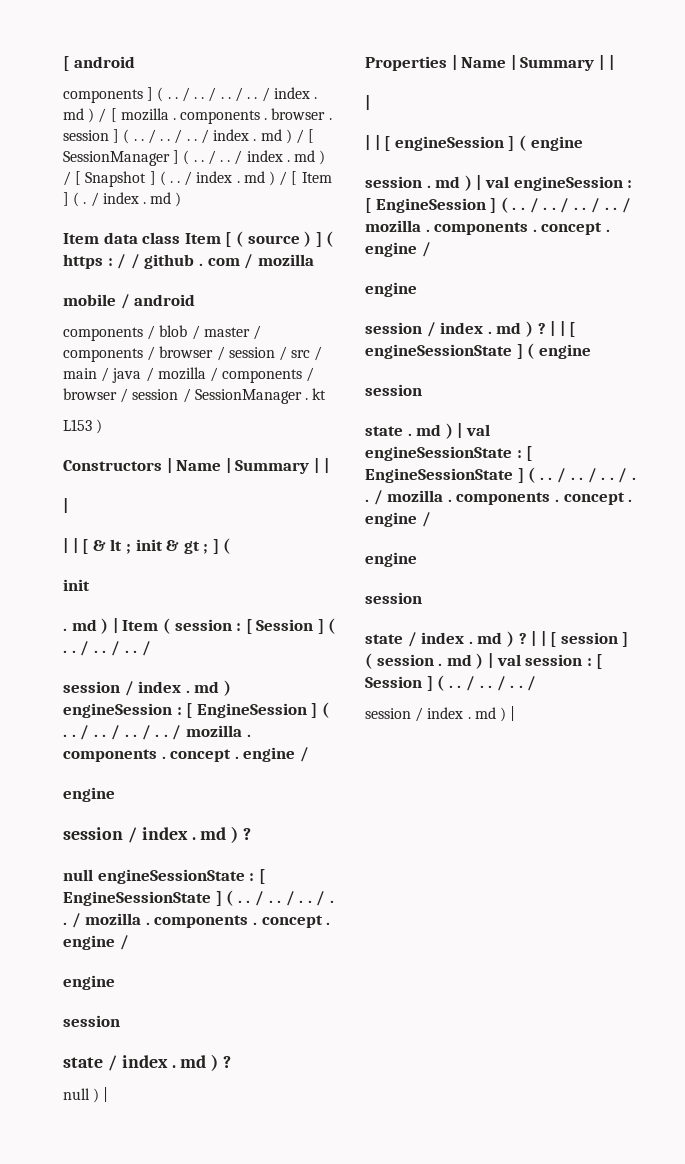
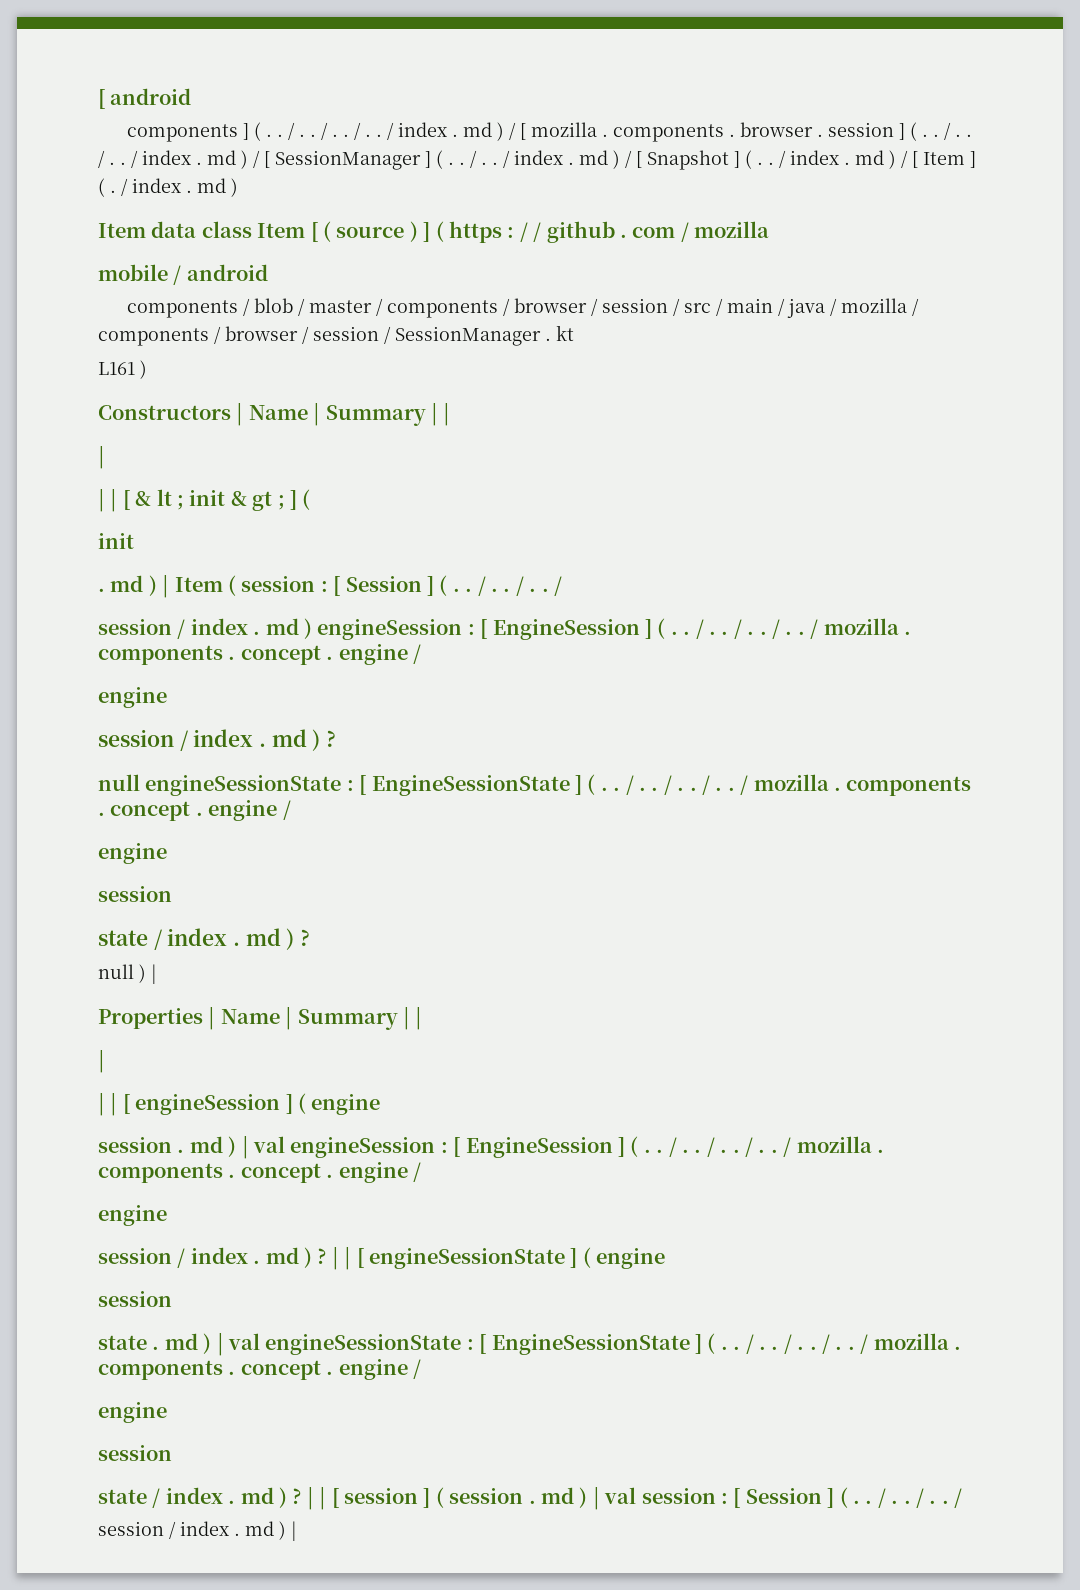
[63,419,92,431] L153 -> [98,362,135,375] L161

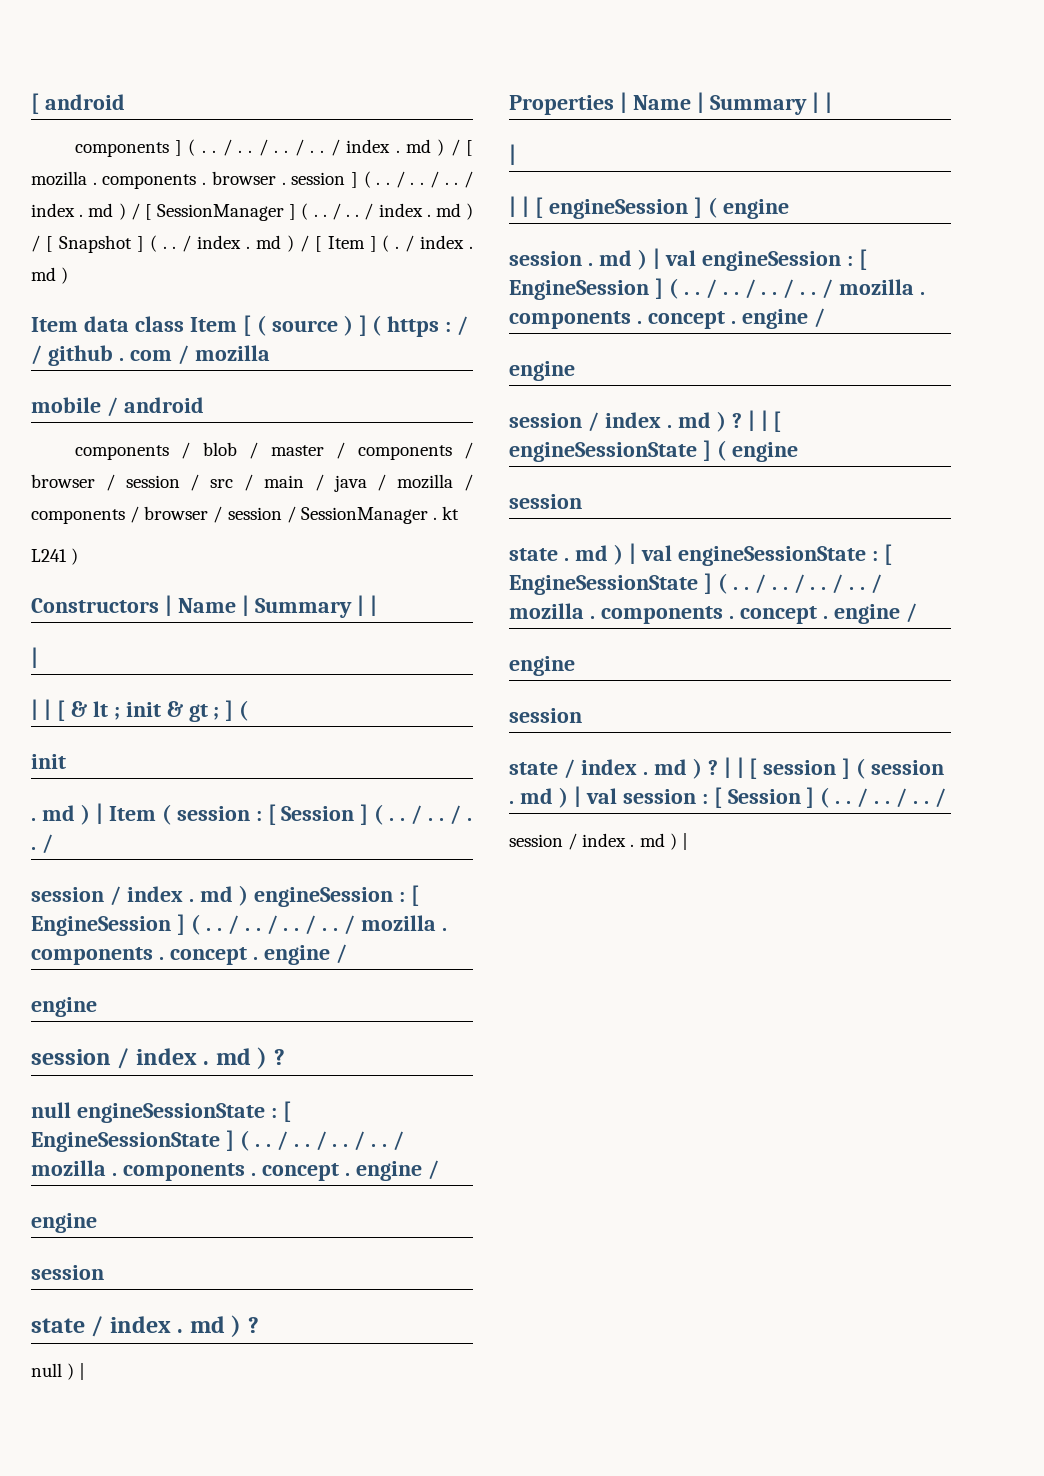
[98,362,135,375] L161 -> [31,549,67,562] L241

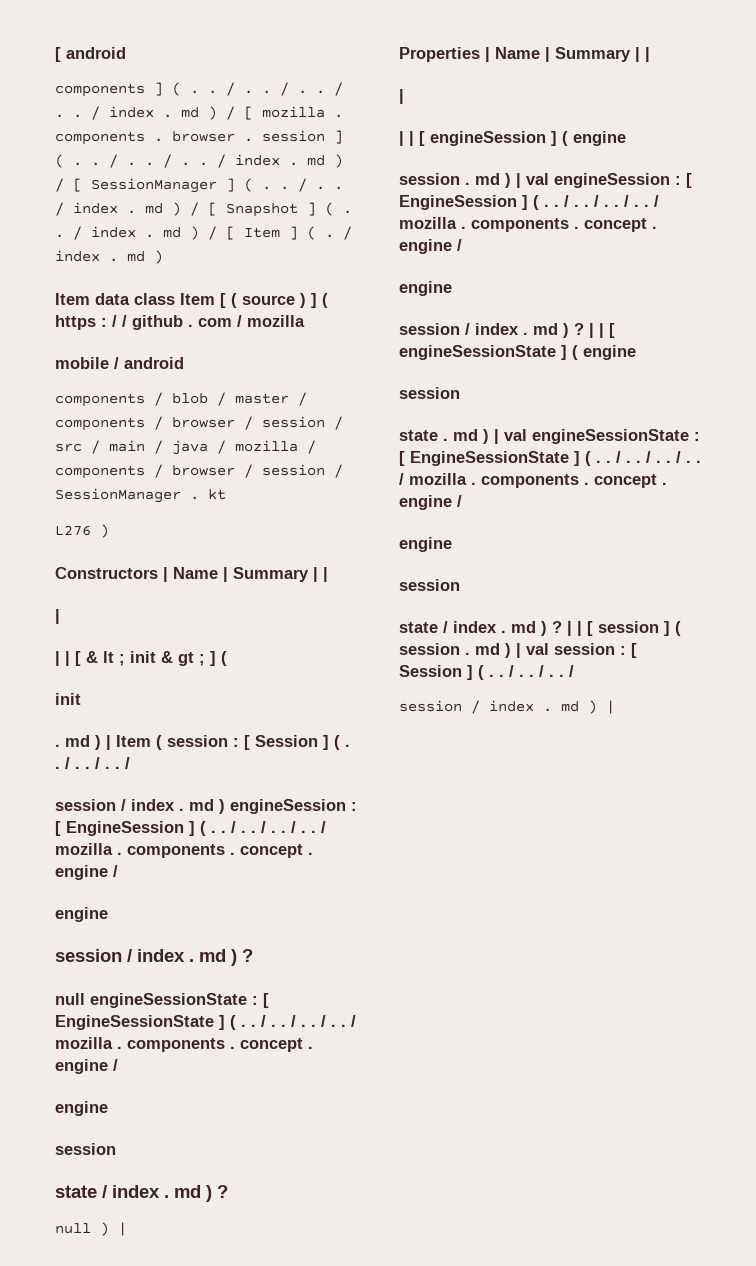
[31,549,67,562] L241 -> [55,525,91,536] L276

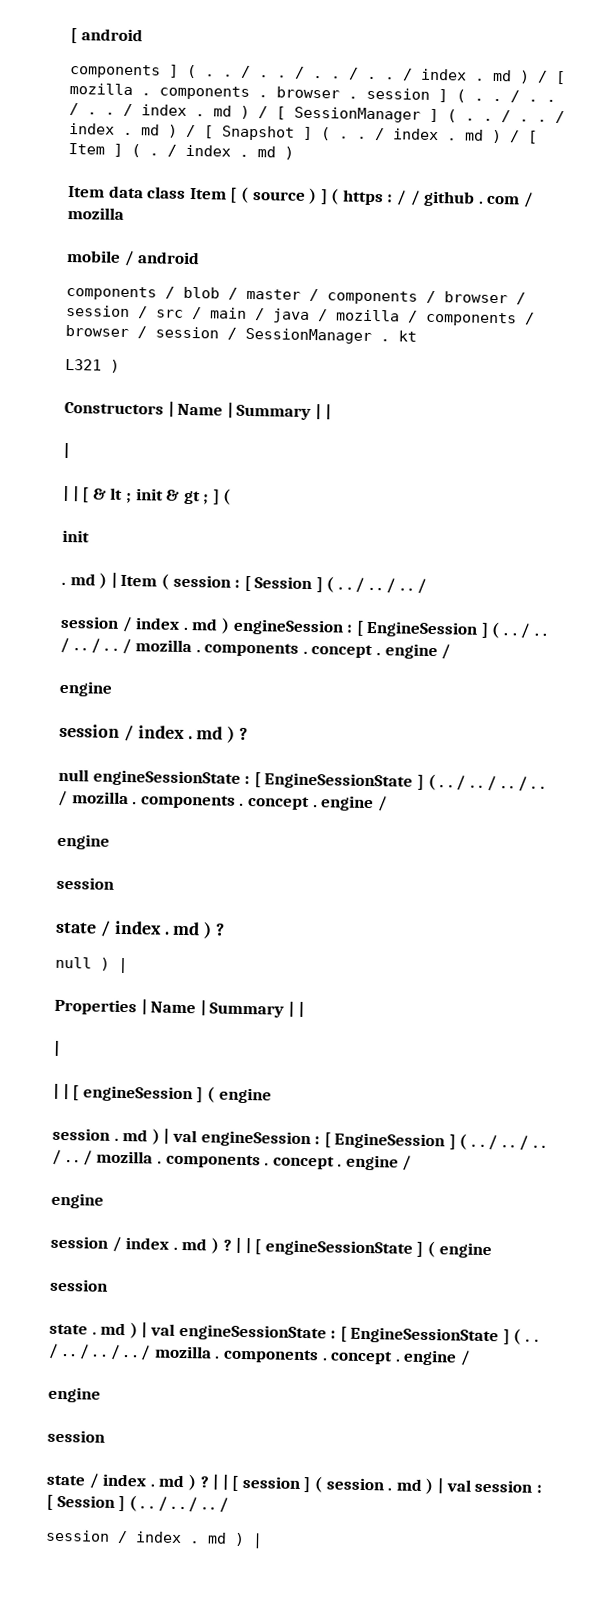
[55,525,91,536] L276 -> [65,358,102,371] L321

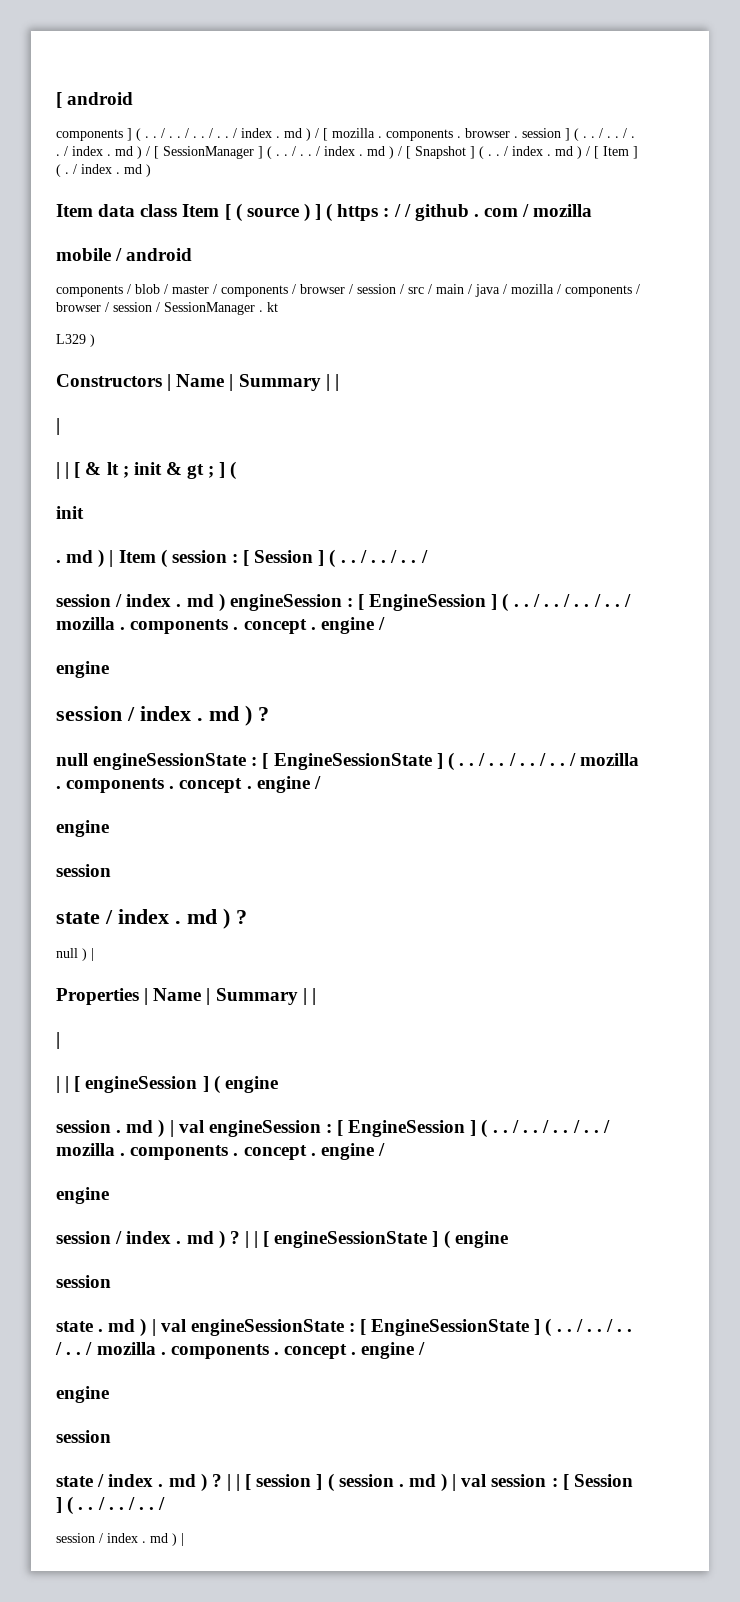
[65,358,102,371] L321 -> [56,334,86,344] L329

